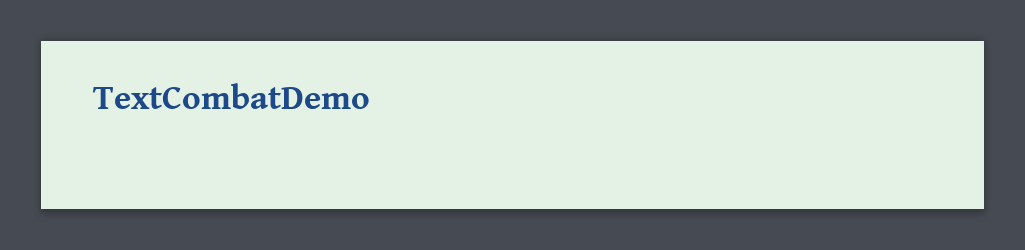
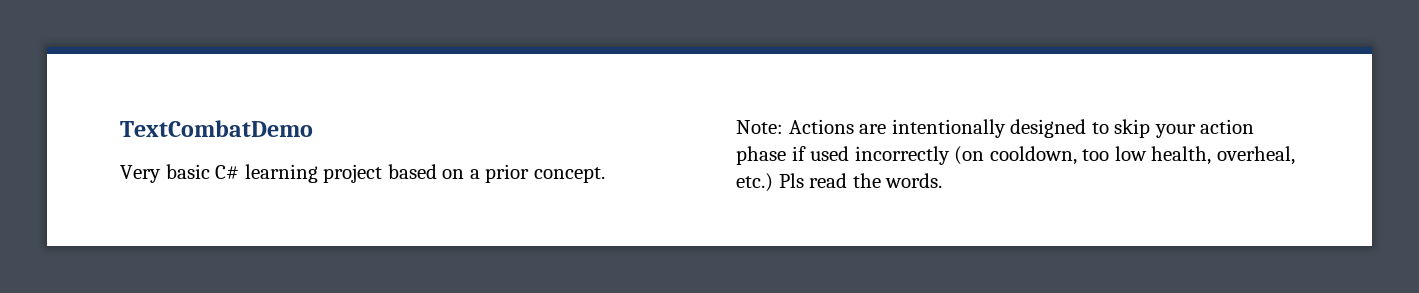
(370, 96) none -> [120,164,605,183] [736,119,1255,138] [736,146,1295,165] [736,173,943,192] // Very basic C# learning project based on a prior concept. // Note: Actions are intentionally designed to skip your action phase if used incorrectly (on cooldown, too low health, overheal, etc.) Pls read the words.

